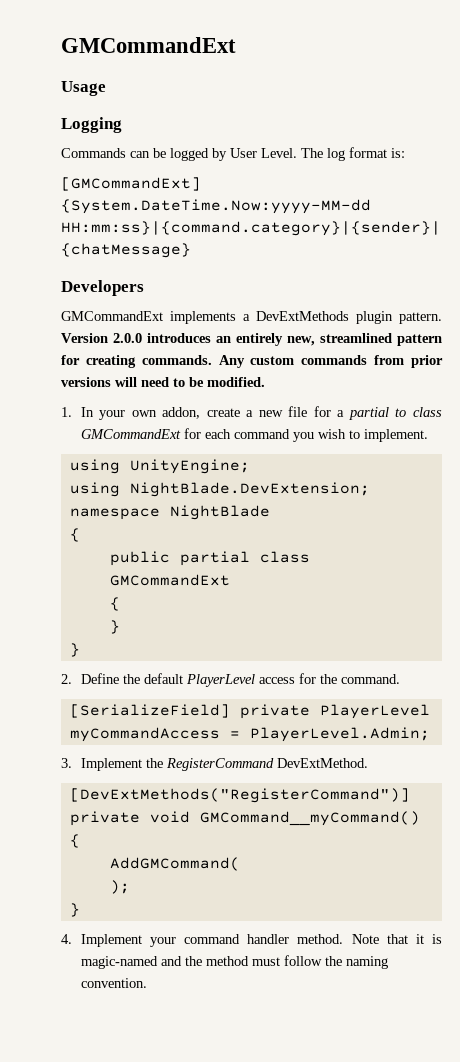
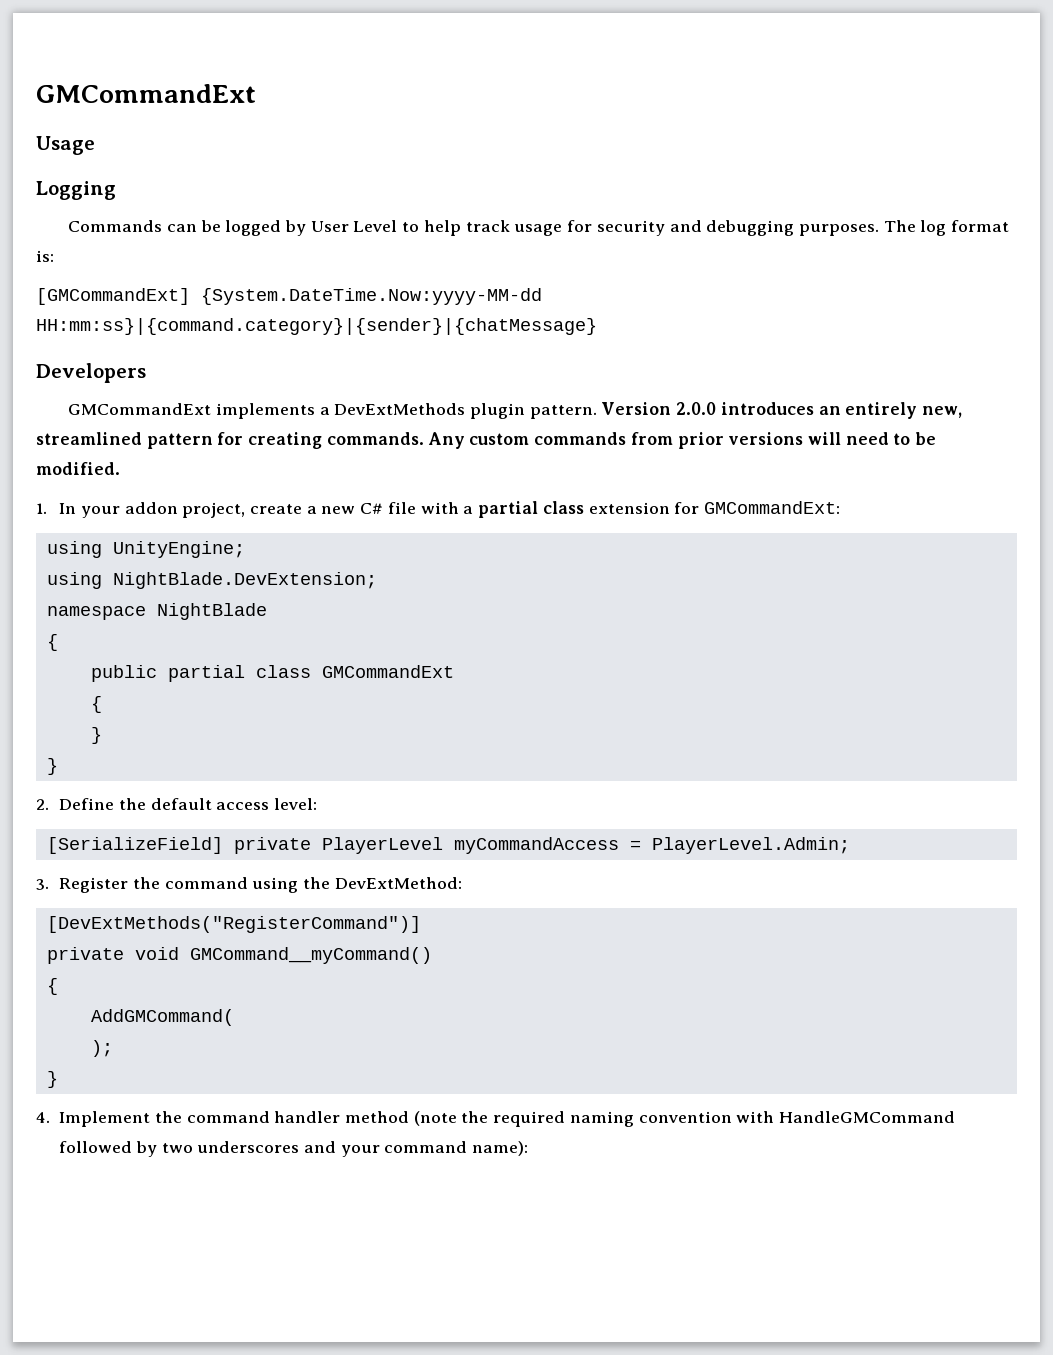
[261,148,297,158] Level. -> [353,220,879,236] Level to help track usage for security and debugging purposes.
[131,407,201,419] own addon, -> [124,502,246,518] addon project,
[288,406,442,420] [80,428,428,442] file for a partial to class GMCommandExt for each command you wish to implement. -> [360,501,840,518] C# file with a partial class extension for GMCommandExt:
[185,673,400,687] PlayerLevel access for the command. -> [216,798,317,810] access level:
[80,758,368,771] Implement the RegisterCommand DevExtMethod. -> [59,877,462,893] Register the command using the DevExtMethod:
[149,934,442,947] [80,955,388,969] [80,978,147,988] your command handler method. Note that it is magic-named and the method must follow the naming convention. -> [154,1111,956,1127] [59,1141,529,1157] the command handler method (note the required naming convention with HandleGMCommand followed by two underscores and your command name):

